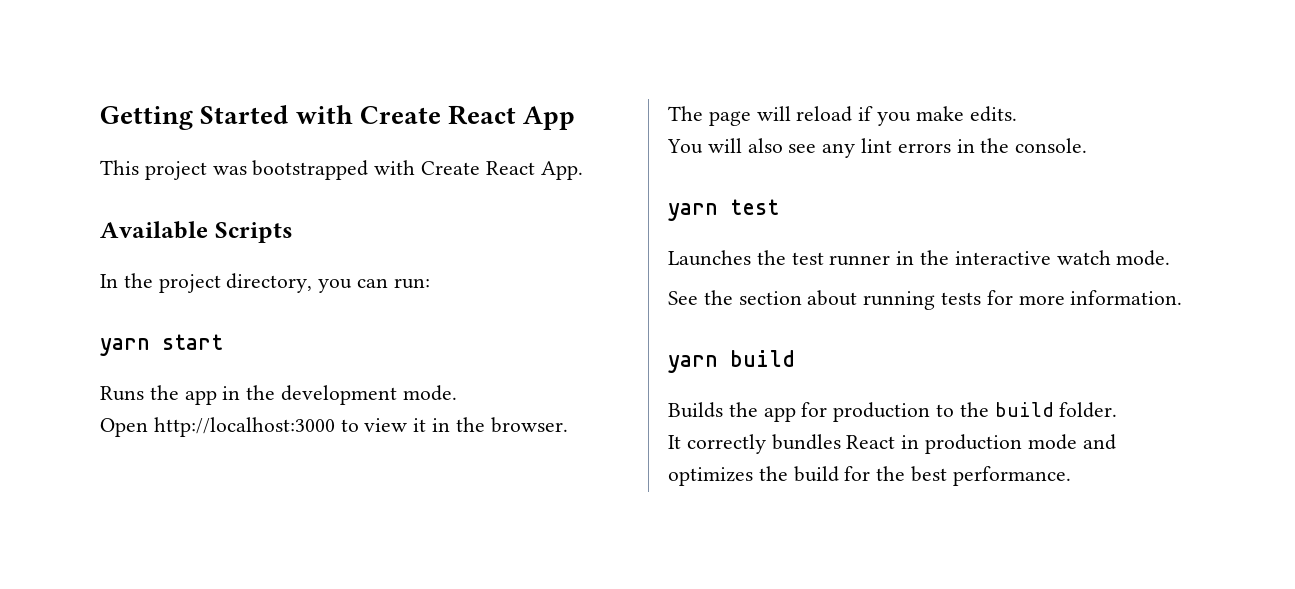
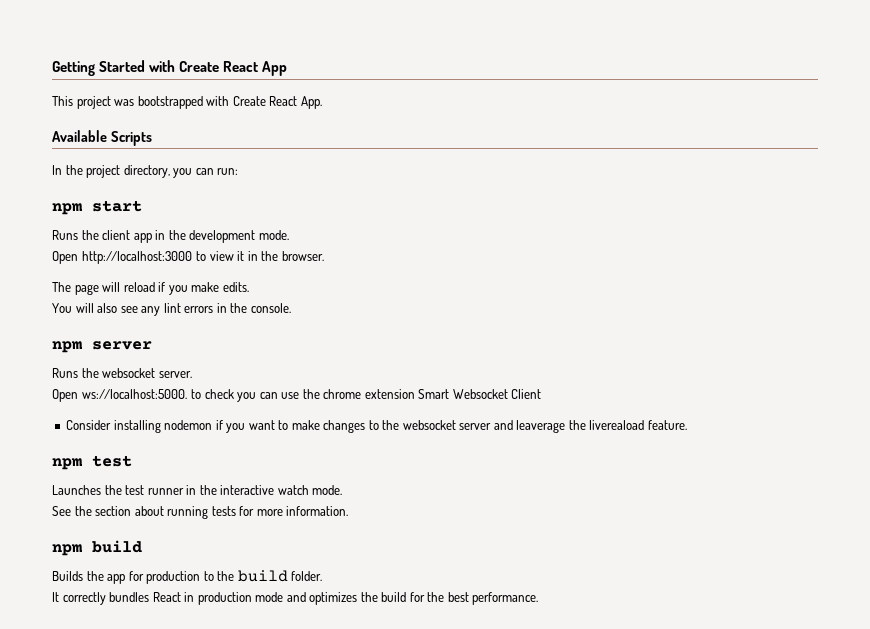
[100,338,150,356] yarn -> [52,203,82,215] npm
(179, 392) none -> [102,230,131,240] client
[668,203,718,221] yarn -> [52,341,152,353] [52,368,192,378] [52,389,542,402] [66,420,687,433] [52,458,82,470] npm server // Runs the websocket server. // Open ws://localhost:5000. to check you can use the chrome extension Smart Websocket Client // Consider installing nodemon if you want to make changes to the websocket server and leaverage the livereaload feature. // npm
[668,355,718,373] yarn -> [52,544,82,556] npm

